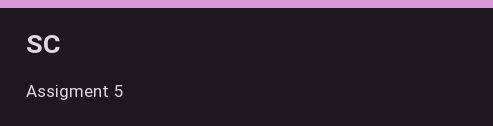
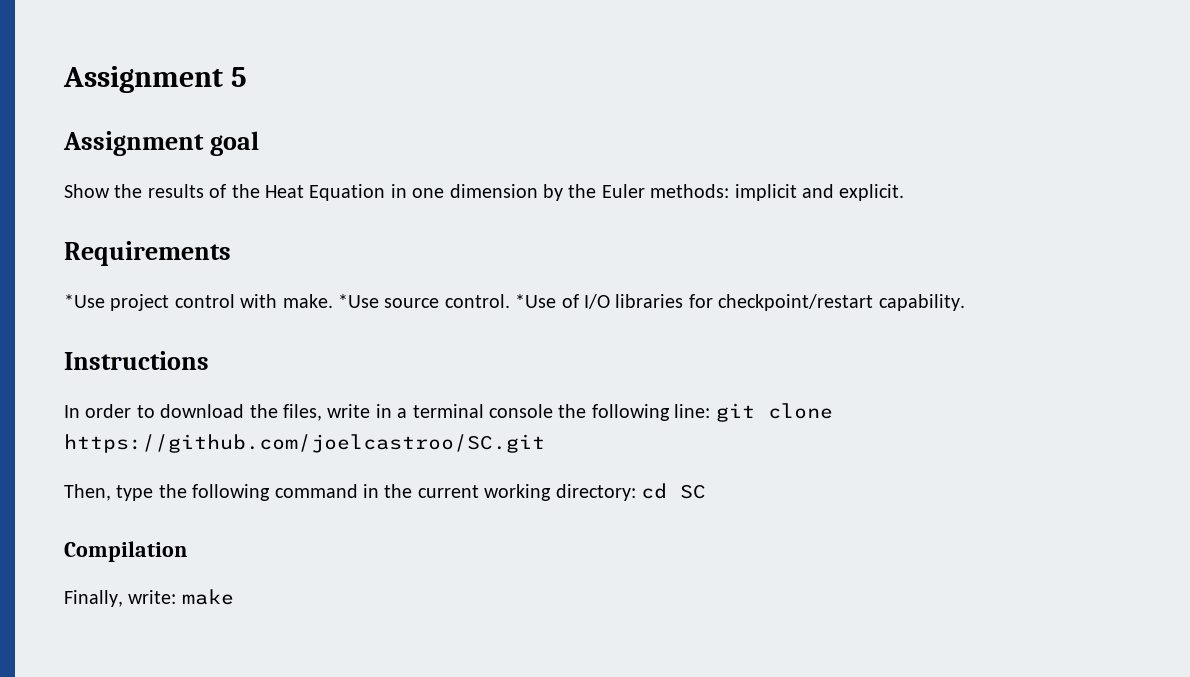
[26,35,60,53] [26,85,124,100] SC // Assigment 5 -> [63,66,248,93] [63,131,259,156] [64,184,905,201] [64,241,231,266] [64,294,965,311] [64,351,209,370] [64,403,833,422] [64,434,545,453] [64,483,706,501] [64,541,187,562] [64,589,234,607] Assignment 5 // Assignment goal // Show the results of the Heat Equation in one dimension by the Euler methods: implicit and explicit. // Requirements // *Use project control with make. *Use source control. *Use of I/O libraries for checkpoint/restart capability. // Instructions // In order to download the files, write in a terminal console the following line: git clone https://github.com/joelcastroo/SC.git // Then, type the following command in the current working directory: cd SC // Compilation // Finally, write: make

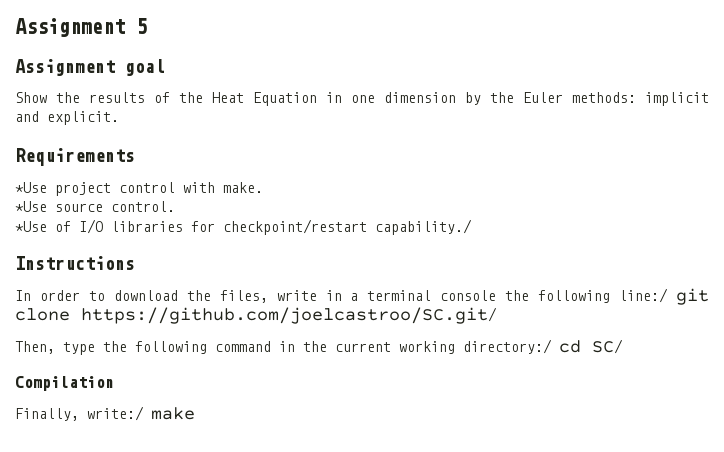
(333, 301) none -> (263, 187) //
(510, 301) none -> (175, 206) //
[878,294,965,311] capability. -> [375,219,472,235] capability./
[674,404,711,418] line: -> [619,288,669,303] line:/
[64,434,545,453] https://github.com/joelcastroo/SC.git -> [81,307,497,324] https://github.com/joelcastroo/SC.git/
[555,483,706,501] directory: cd SC -> [463,339,623,354] directory:/ cd SC/
[128,590,177,604] write: -> [87,406,144,421] write:/

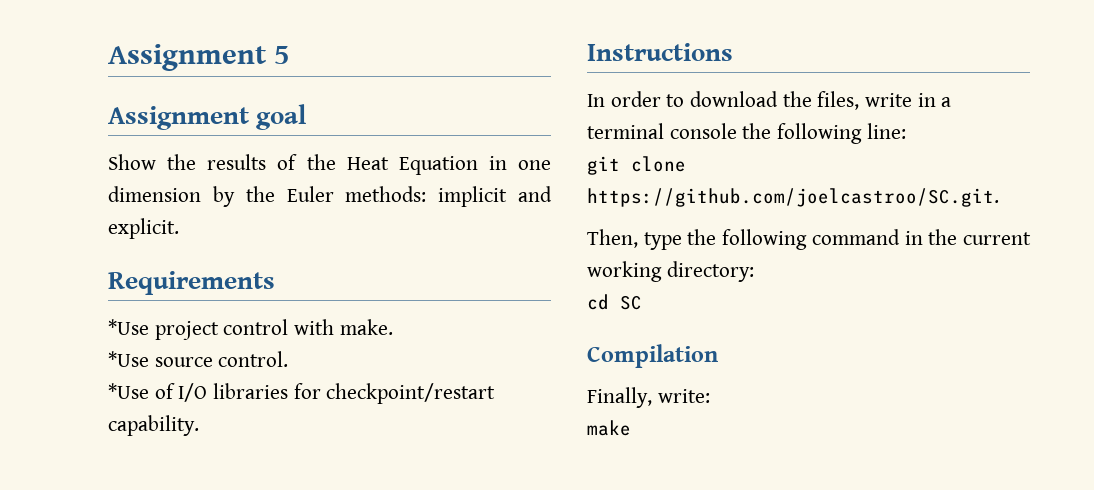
[375,219,472,235] capability./ -> [108,415,199,436] capability.
[619,288,669,303] line:/ -> [866,123,906,139] line: //
[81,307,497,324] https://github.com/joelcastroo/SC.git/ -> [587,188,999,207] https://github.com/joelcastroo/SC.git.
[463,339,623,354] directory:/ cd SC/ -> [666,261,754,282] [587,294,642,310] directory: // cd SC
[87,406,144,421] write:/ -> [657,389,710,403] write: //

